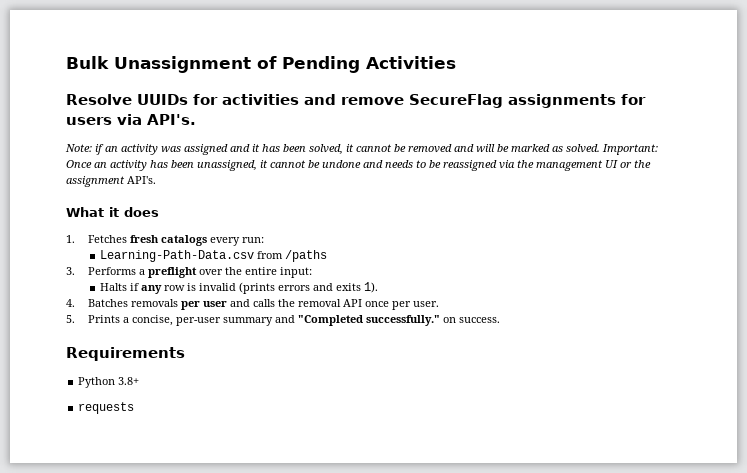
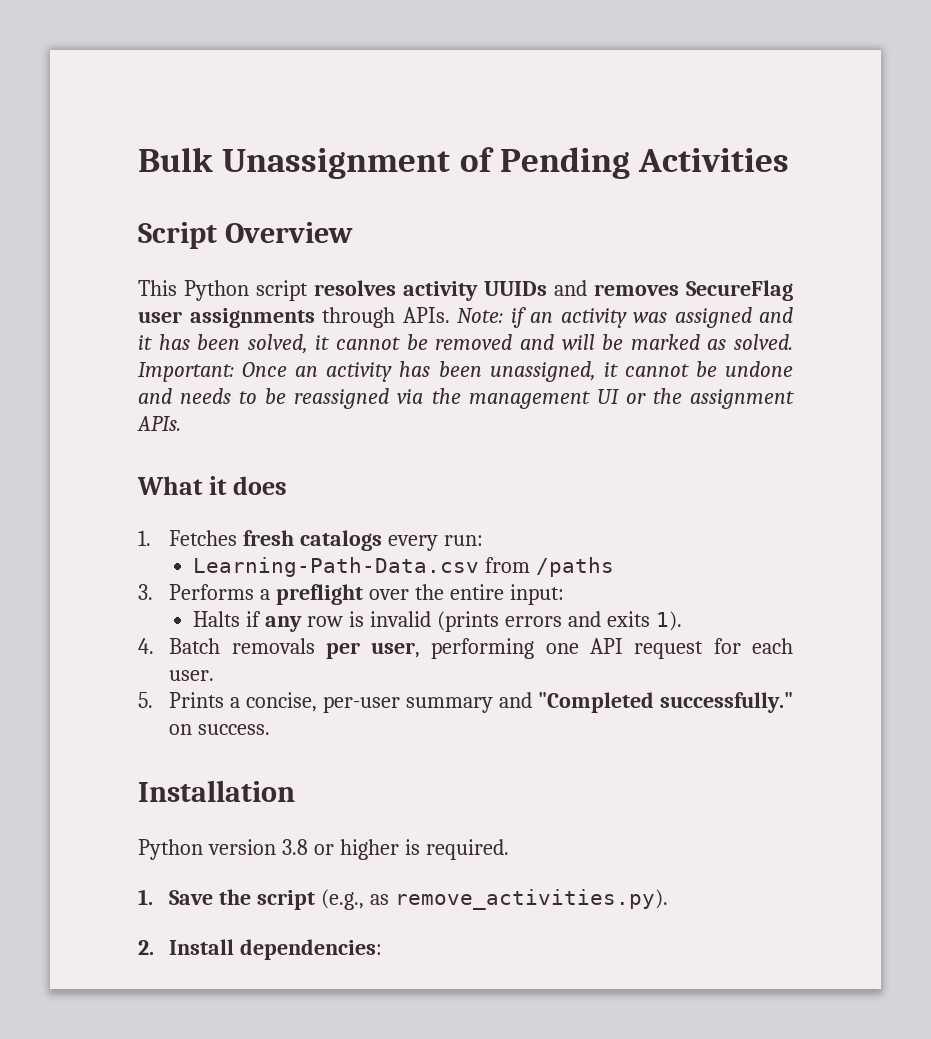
[66,94,646,108] [66,114,196,125] Resolve UUIDs for activities and remove SecureFlag assignments for users via API's. // -> [138,222,353,249] [138,280,793,301] [138,307,450,328] Script Overview // This Python script resolves activity UUIDs and removes SecureFlag user assignments through APIs.
[127,176,156,184] API's. -> [137,416,181,431] APIs.
[87,299,128,307] Batches -> [169,638,221,654] Batch
[202,299,411,310] user and calls the removal API once per -> [371,638,793,659] user, performing one API request for each
[66,347,185,361] [78,377,140,388] [78,402,135,414] Requirements // Python 3.8+ // requests -> [138,780,295,802] [138,839,509,860] [138,889,668,910] [138,939,383,960] Installation // Python version 3.8 or higher is required. // 1. Save the script (e.g., as remove_activities.py). // 2. Install dependencies:

